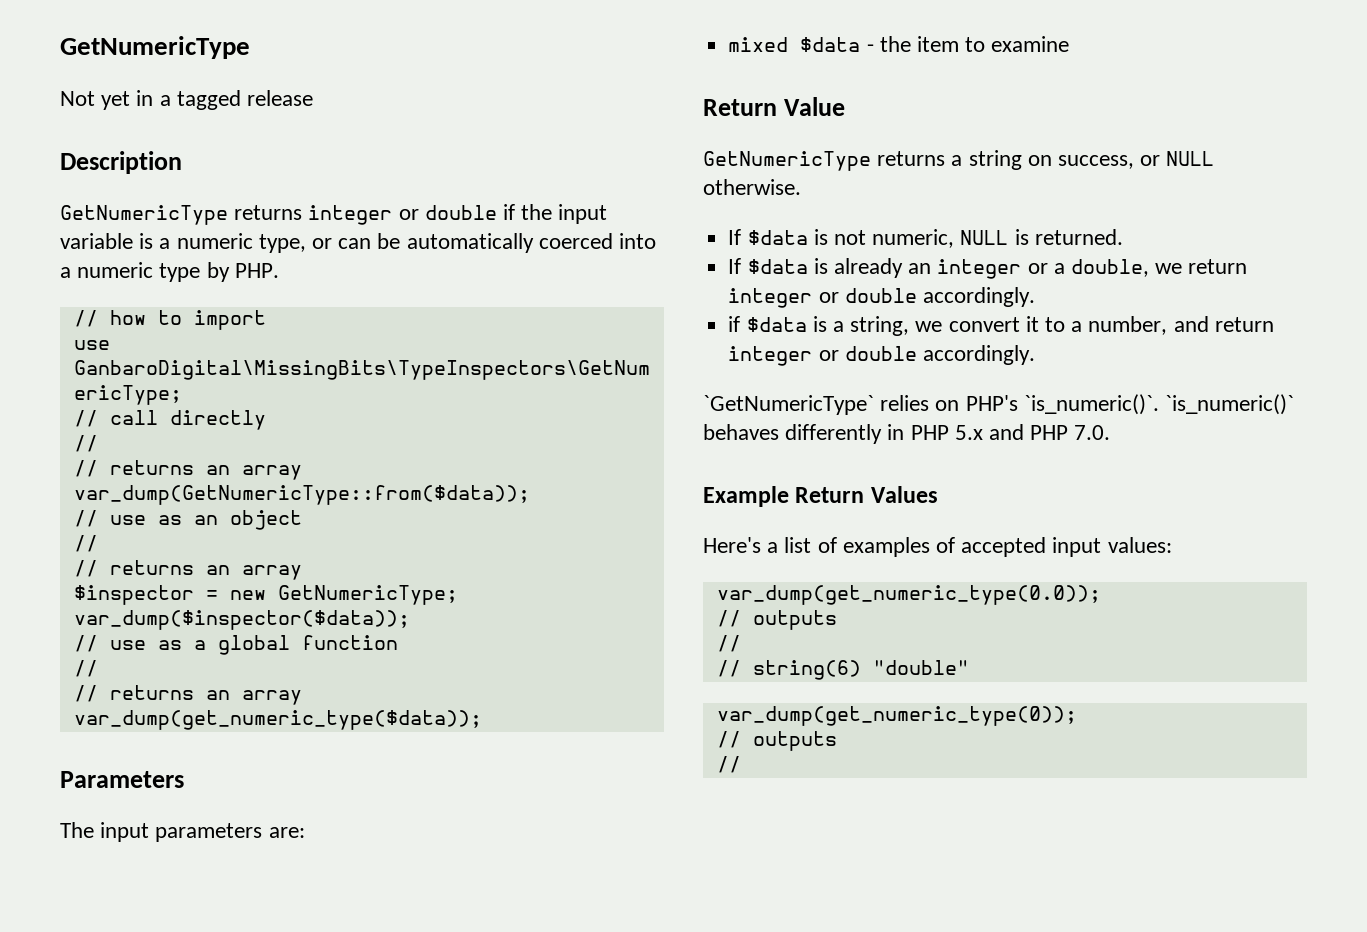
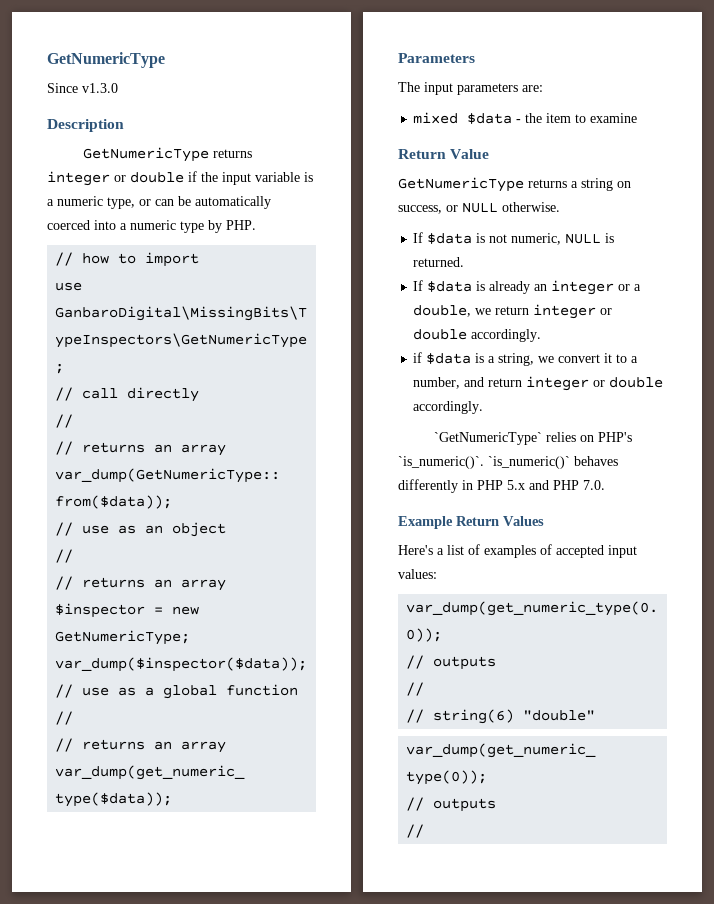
[60,90,314,110] Not yet in a tagged release -> [47,83,118,93] Since v1.3.0

